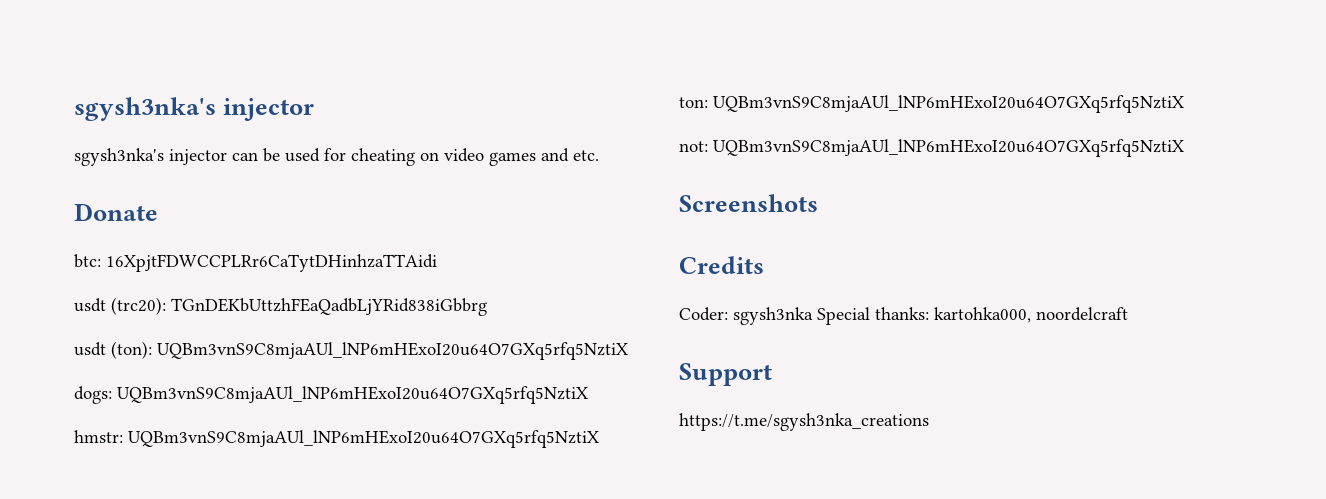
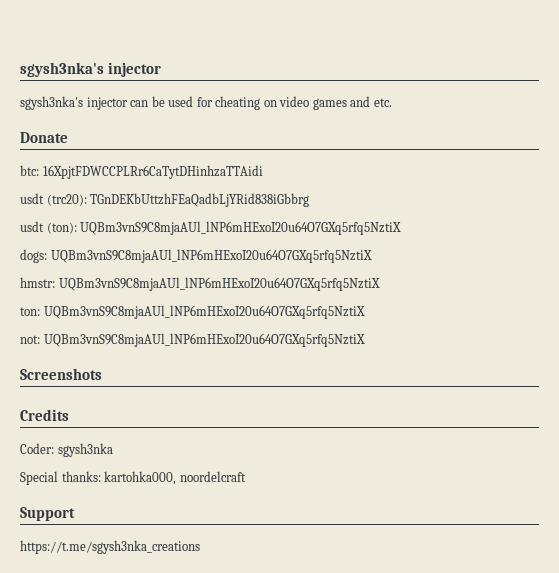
(813, 316) none -> (113, 450) //

